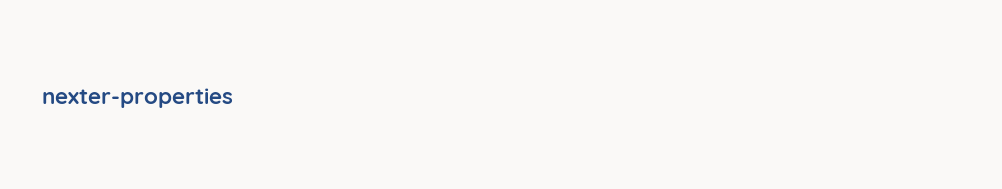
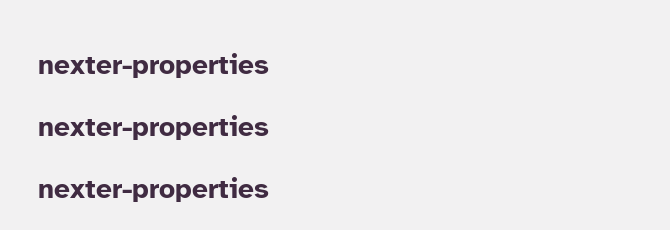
[42,88,233,108] nexter-properties -> [38,53,269,78] [38,115,269,140] [38,177,269,202] nexter-properties // nexter-properties // nexter-properties

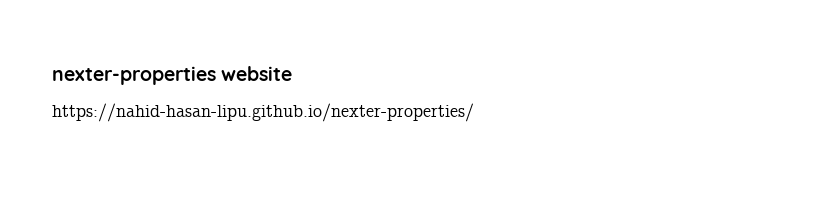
[38,53,269,78] [38,115,269,140] [38,177,269,202] nexter-properties // nexter-properties // nexter-properties -> [52,66,293,85] [52,103,474,122] nexter-properties website // https://nahid-hasan-lipu.github.io/nexter-properties/

